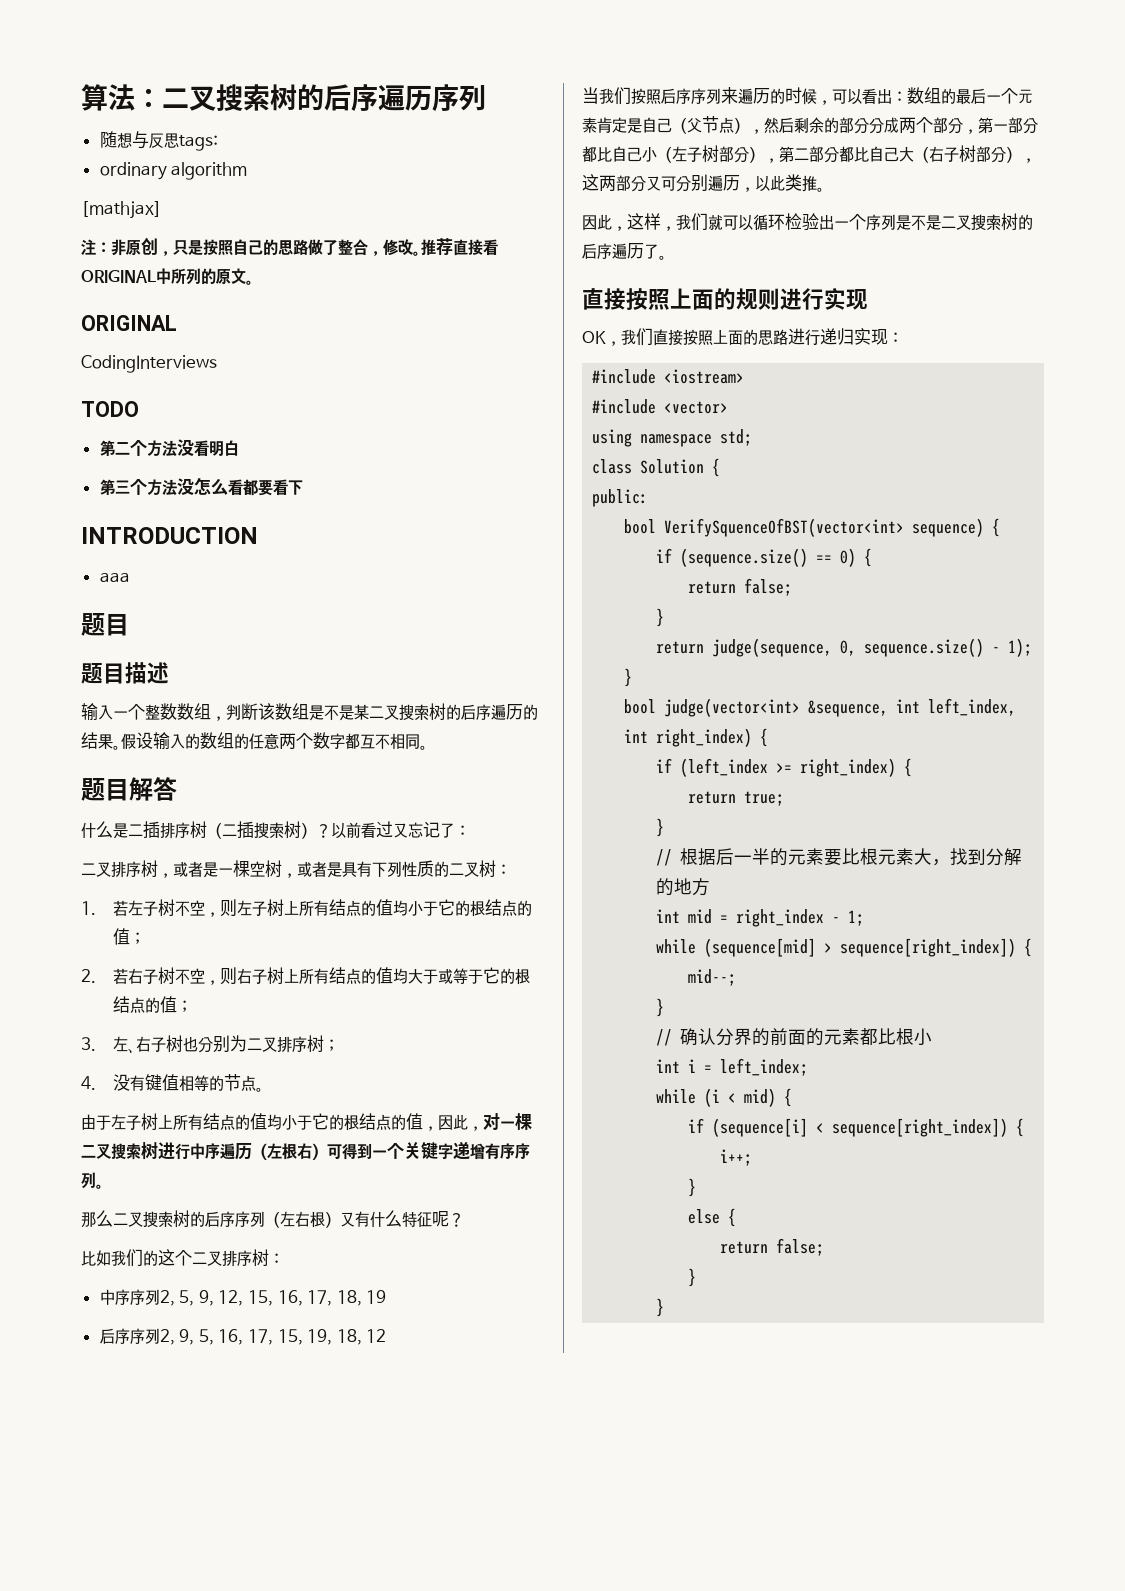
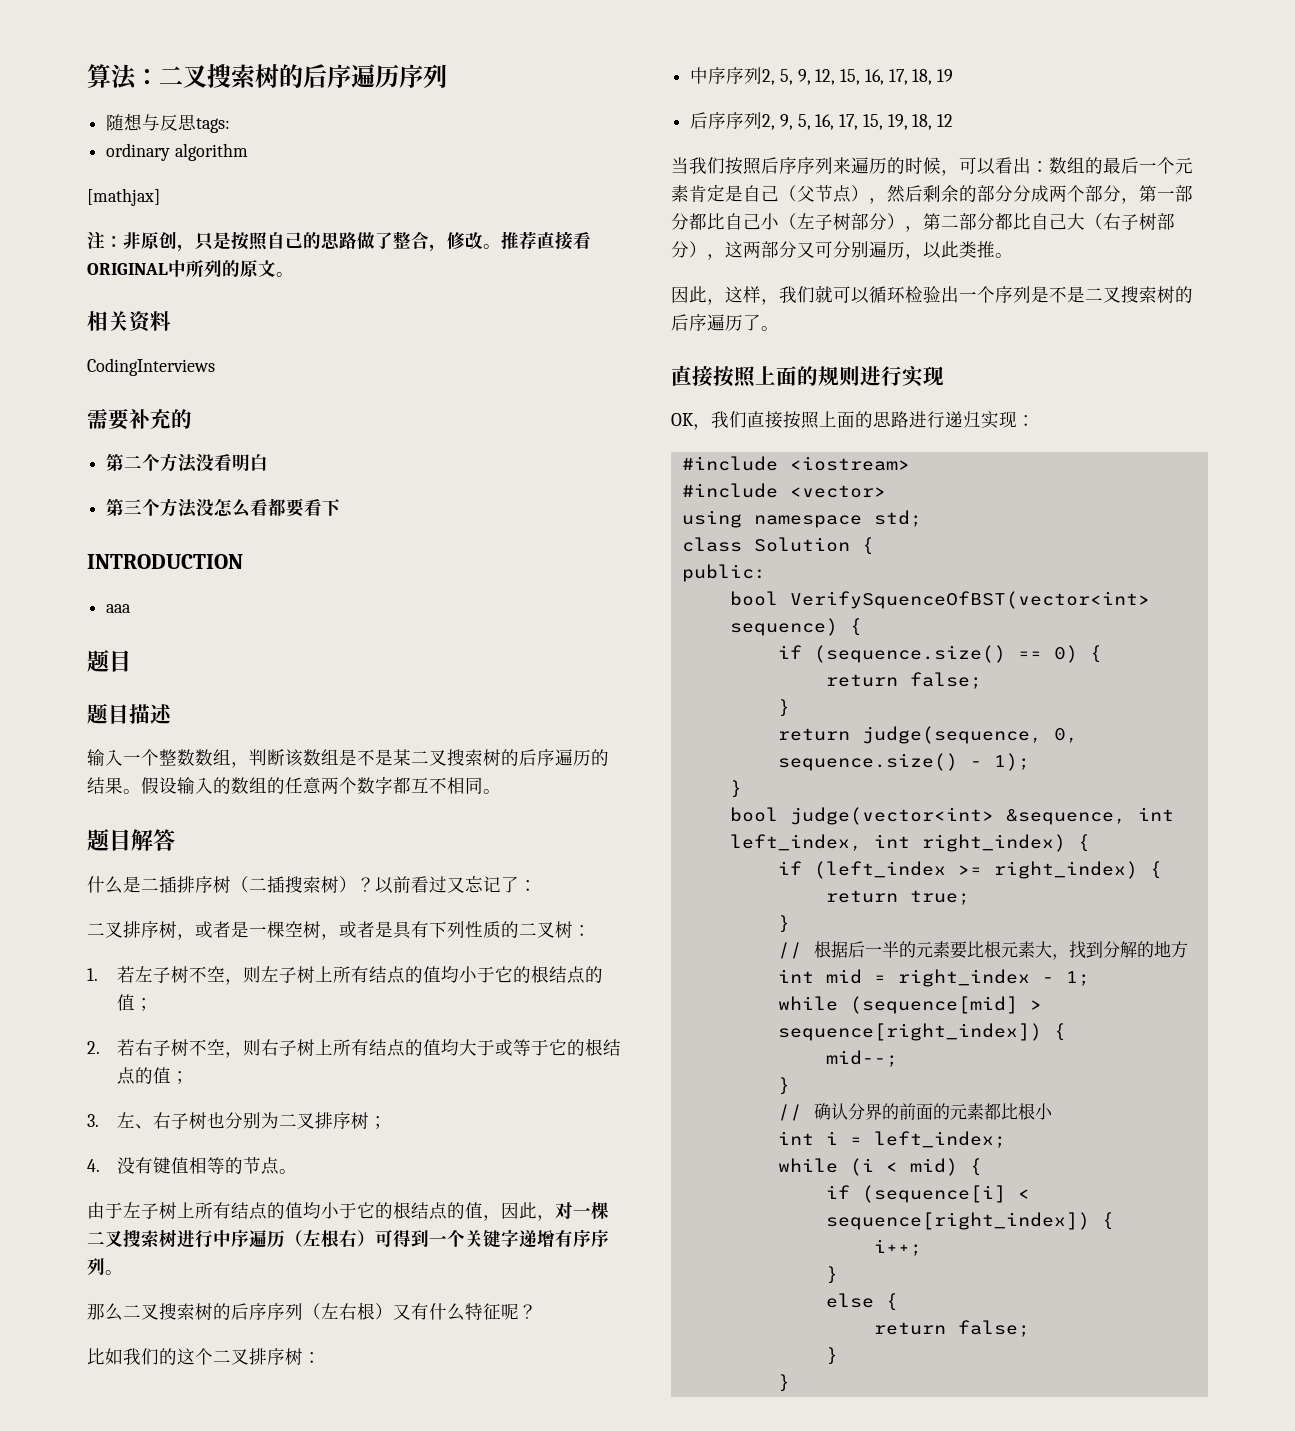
[81,315,177,331] ORIGINAL -> [87,311,171,333] 相关资料
[81,401,139,417] TODO -> [87,408,192,430] 需要补充的

